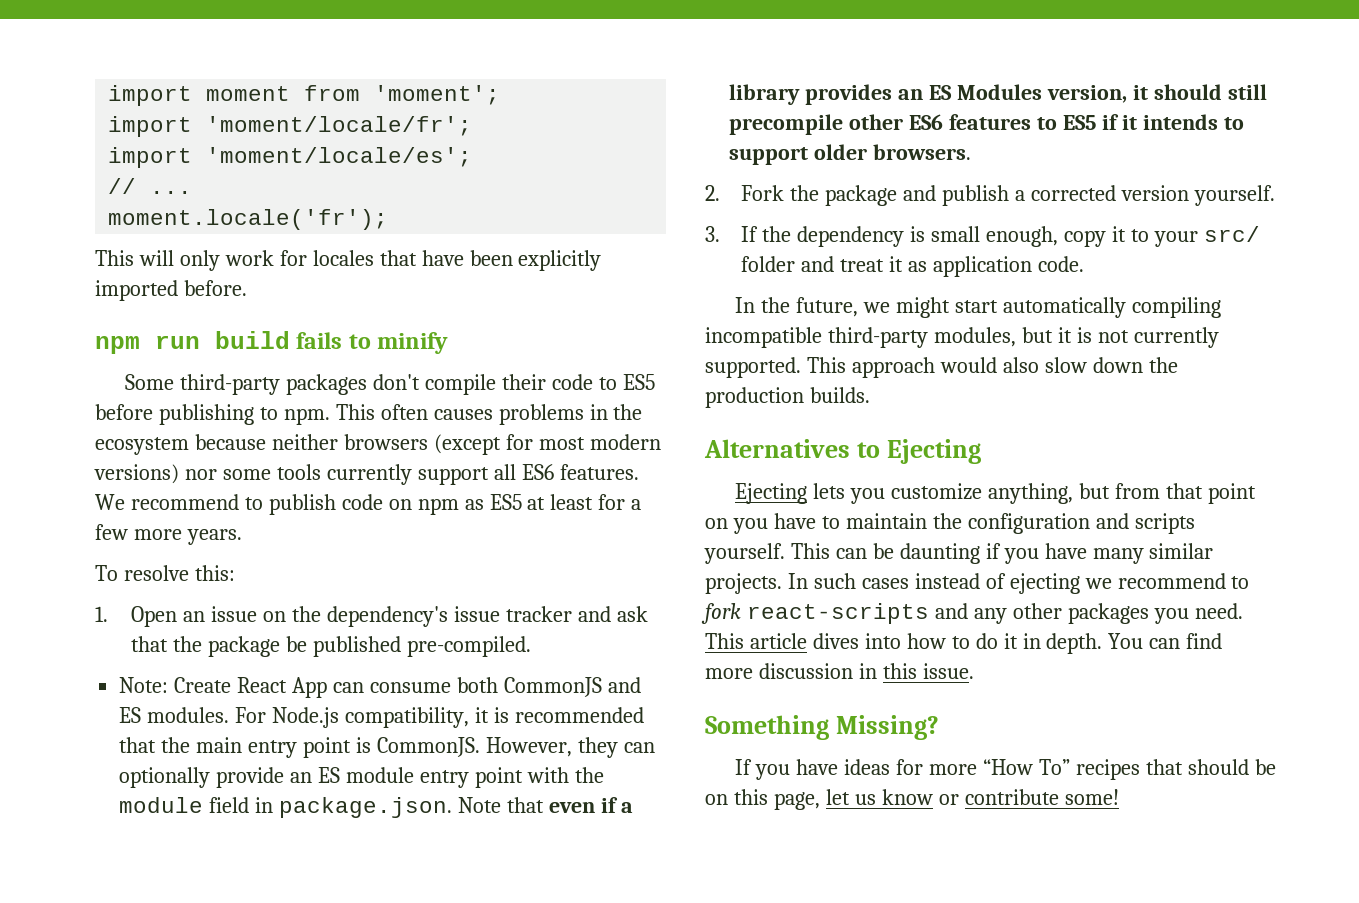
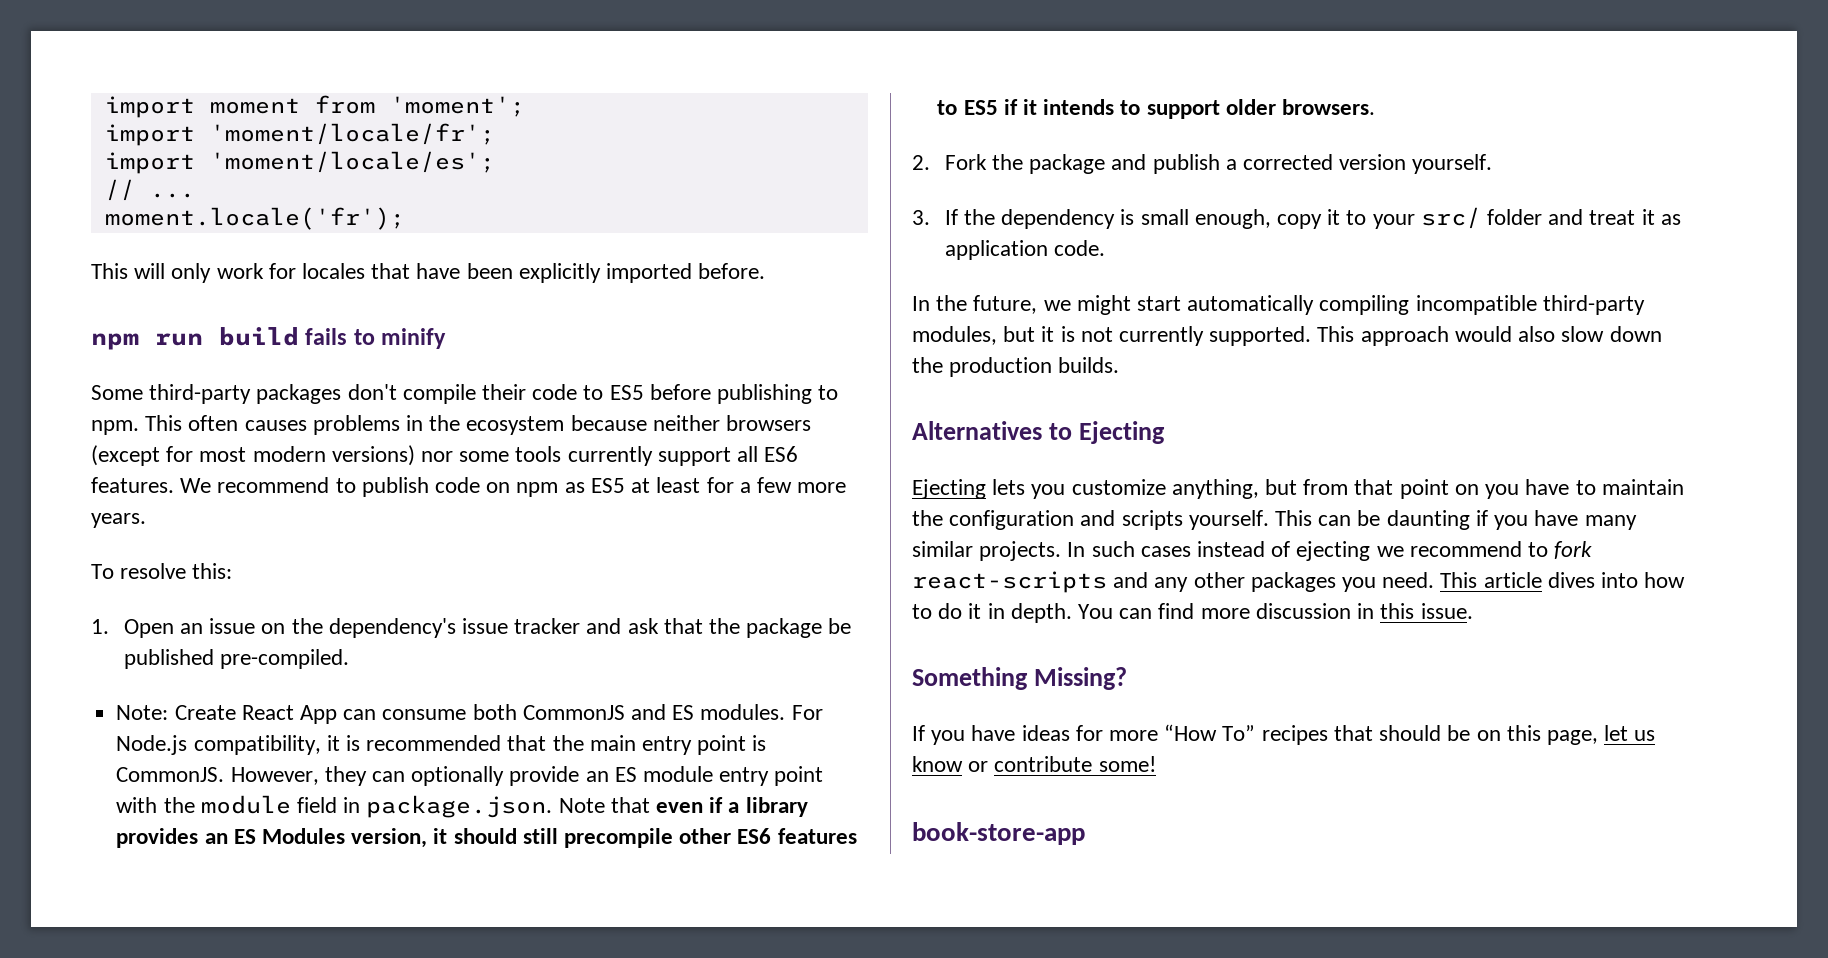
(1119, 797) none -> [912,822,1085,845] // book-store-app

